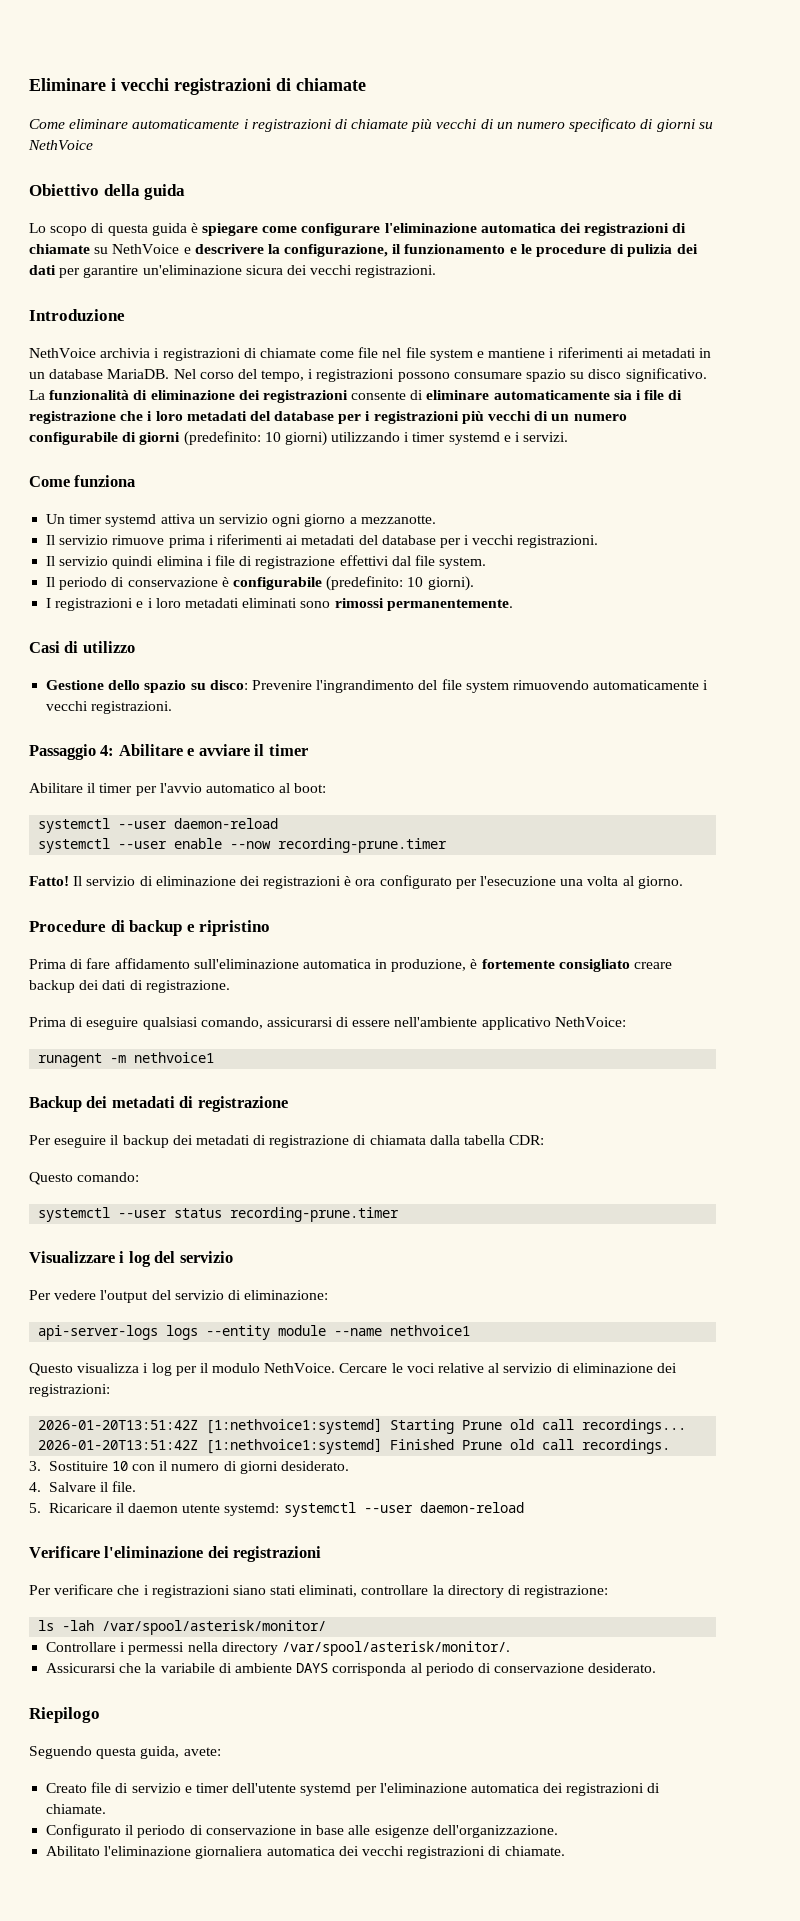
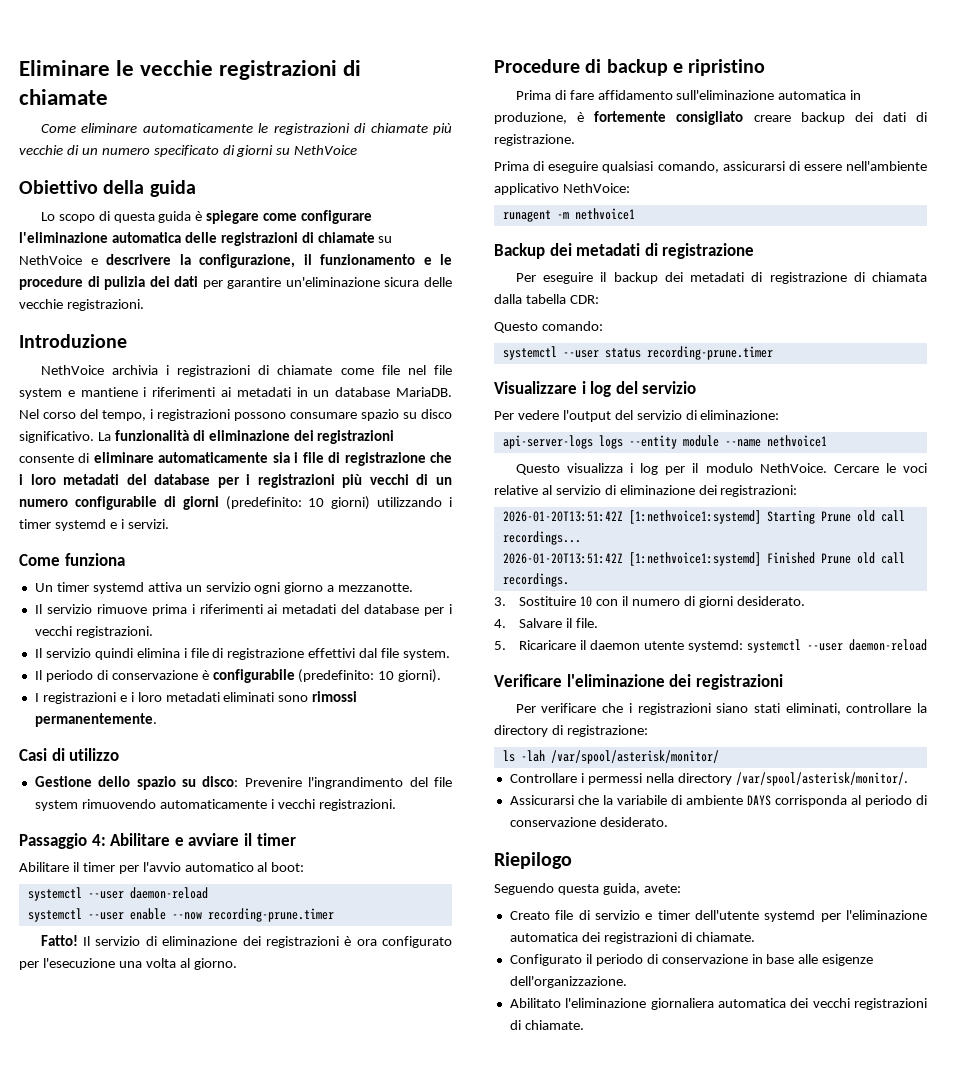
[111,78,169,91] i vecchi -> [116,60,214,76] le vecchie
[243,119,248,129] i -> [258,123,269,133] le
[436,119,477,129] vecchi -> [19,145,63,155] vecchie
[560,223,582,233] dei -> [184,232,217,243] delle
[286,265,353,275] dei vecchi -> [423,277,452,287] [19,299,63,309] delle vecchie

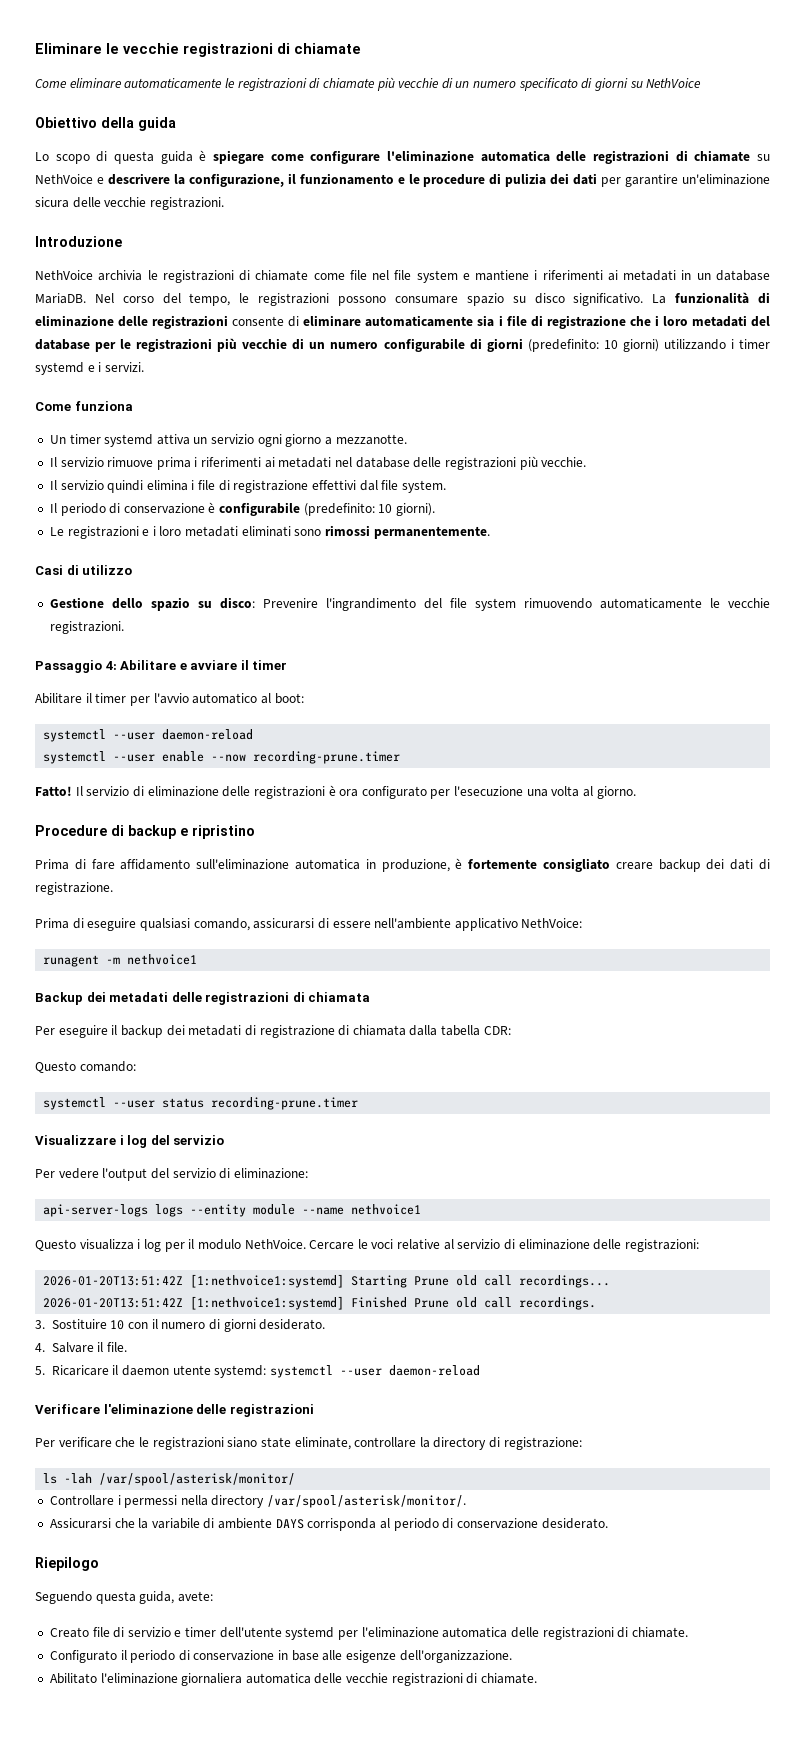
[166,365,170,375] i -> [147,270,158,280] le
[150,409,153,419] i -> [239,293,250,303] le
[293,430,314,441] dei -> [118,316,149,327] delle
[246,474,409,488] i registrazioni più vecchi -> [120,338,288,352] le registrazioni più vecchie
[341,604,453,616] [34,626,153,638] del database per i vecchi registrazioni. -> [335,456,587,470] nel database delle registrazioni più vecchie.
[34,693,39,702] I -> [49,527,64,536] Le
[270,799,315,809] i vecchi -> [709,598,770,608] le vecchie
[242,936,261,946] dei -> [222,786,251,797] delle
[644,243,755,259] di registrazione -> [171,992,371,1005] delle registrazioni di chiamata
[698,485,717,495] dei -> [593,1239,622,1250] delle
[669,674,692,687] dei -> [196,1404,227,1414] delle
[628,703,632,713] i -> [138,1437,149,1447] le
[753,703,841,715] stati eliminati, -> [260,1437,351,1450] state eliminate,
[581,932,600,942] dei -> [510,1627,539,1638] delle
[790,998,850,1008] dei vecchi -> [314,1673,389,1684] delle vecchie

